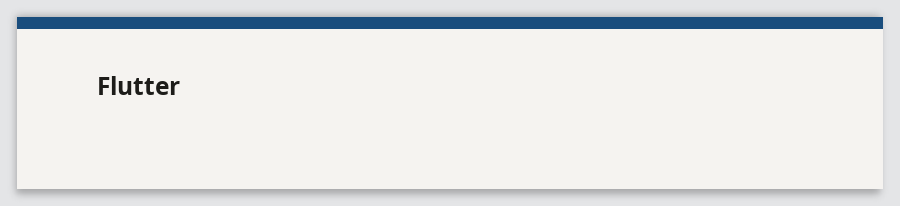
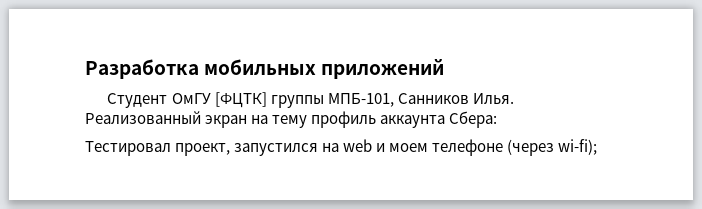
[97,76,180,95] Flutter -> [85,59,445,79] [107,92,514,108] [85,111,498,128] [85,139,598,156] Разработка мобильных приложений // Студент ОмГУ [ФЦТК] группы МПБ-101, Санников Илья. Реализованный экран на тему профиль аккаунта Сбера: // Тестировал проект, запустился на web и моем телефоне (через wi-fi);

